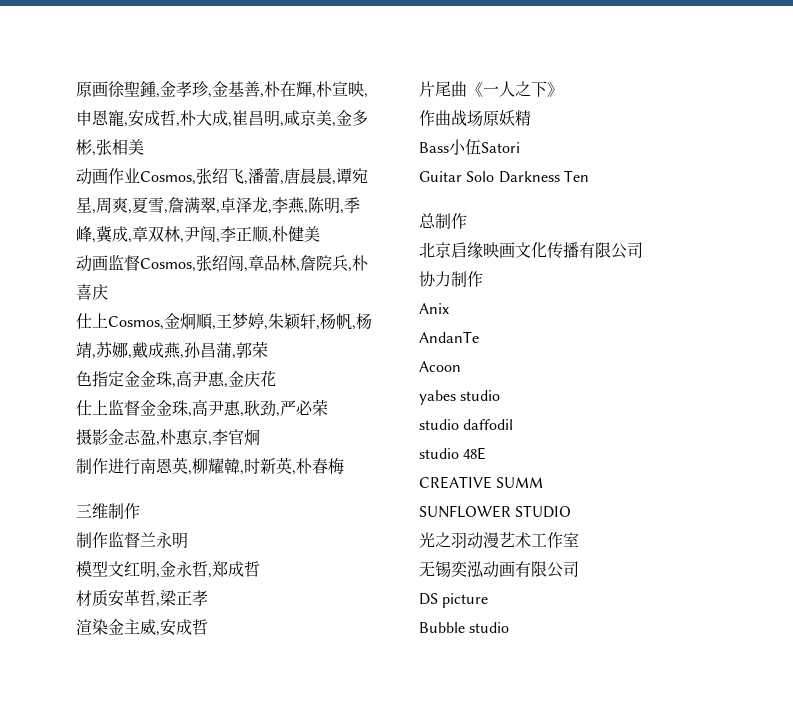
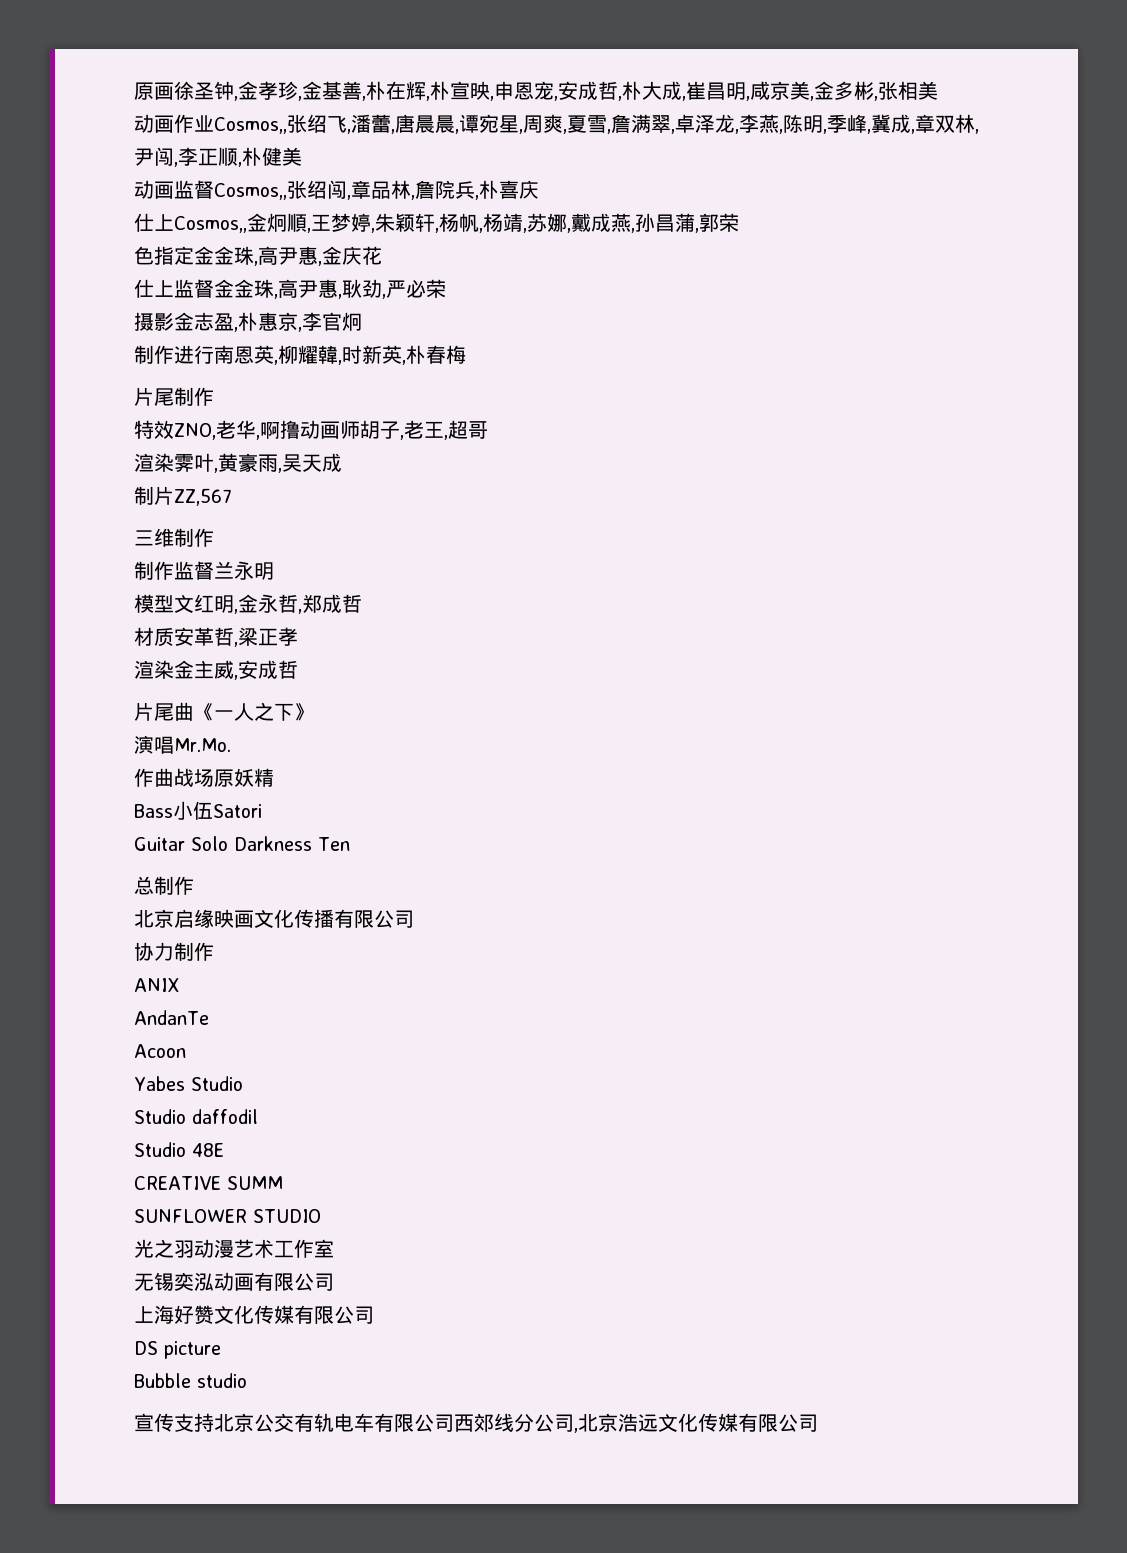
[124,81,156,97] 聖鍾 -> [194,81,234,100] 圣钟
[296,81,312,97] 輝 -> [406,81,426,100] 辉
[108,110,124,126] 寵 -> [534,81,554,100] 宠
[140,171,196,185] Cosmos, -> [214,117,287,134] Cosmos,,
[140,258,196,272] Cosmos, -> [214,183,287,200] Cosmos,,
[108,316,164,330] Cosmos, -> [174,216,247,233] Cosmos,,
(344, 466) none -> [134,387,214,406] [134,420,488,440] [134,453,342,473] [134,486,232,506] // 片尾制作 // 特效ZNO,老华,啊撸动画师胡子,老王,超哥 // 渲染霁叶,黄豪雨,吴天成 // 制片ZZ,567
(563, 89) none -> [134,735,231,754] // 演唱Mr.Mo.
[419,303,449,314] Anix -> [134,978,179,992] ANIX
[419,390,501,405] [419,419,459,430] yabes studio // studio -> [134,1076,243,1091] [134,1109,186,1124] Yabes Studio // Studio
[419,448,459,459] studio -> [134,1142,186,1157] Studio
[419,593,489,608] [419,622,510,633] DS picture // Bubble studio -> [134,1305,374,1325] [134,1341,221,1359] [134,1373,247,1388] [134,1413,818,1433] 上海好赞文化传媒有限公司 // DS picture // Bubble studio // 宣传支持北京公交有轨电车有限公司西郊线分公司,北京浩远文化传媒有限公司

